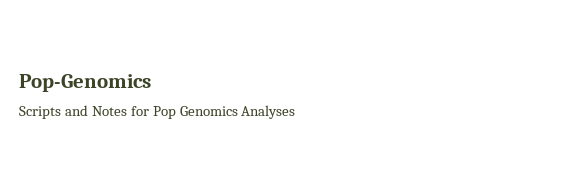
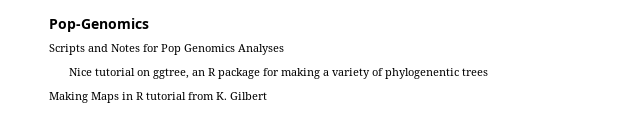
(296, 112) none -> [69,68,489,79] [49,92,267,103] // Nice tutorial on ggtree, an R package for making a variety of phylogenentic trees // Making Maps in R tutorial from K. Gilbert

